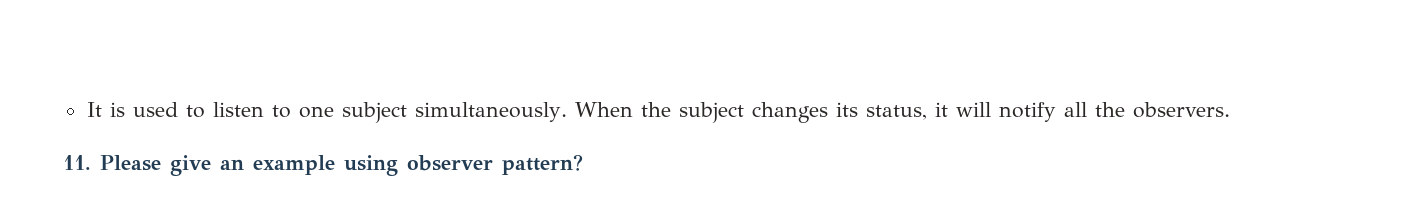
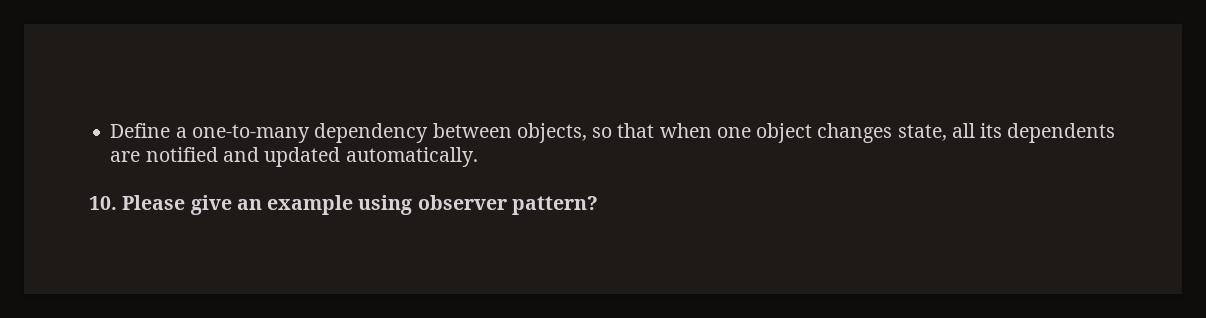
[86,102,1230,123] [63,155,91,170] It is used to listen to one subject simultaneously. When the subject changes its status, it will notify all the observers. // 11. -> [110,123,1116,143] [110,147,478,167] [89,196,117,210] Define a one-to-many dependency between objects, so that when one object changes state, all its dependents are notified and updated automatically. // 10.

